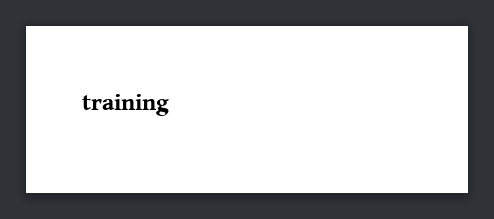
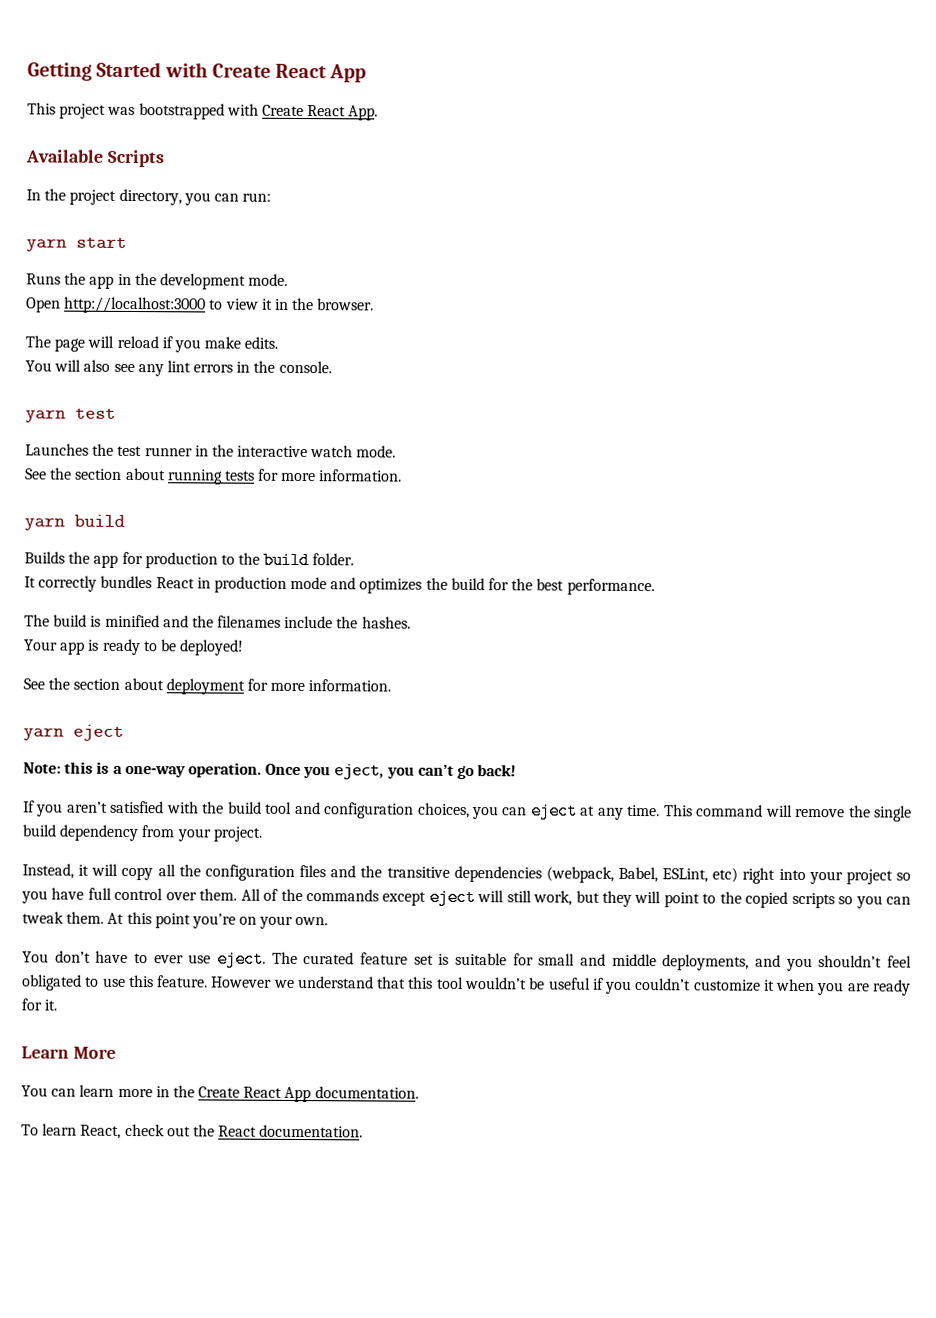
[82,94,169,116] training -> [27,61,367,83] [27,102,379,121] [25,149,165,168] [26,188,272,206] [26,237,127,252] [26,272,289,290] [26,296,375,314] [25,335,279,353] [25,359,332,377] [25,408,116,423] [25,443,397,458] [25,467,403,485] [24,514,125,531] [24,551,355,570] [24,575,655,596] [24,614,411,629] [24,638,245,656] [23,677,392,695] [23,724,124,741] [23,761,517,780] [23,800,913,822] [22,824,263,842] [22,863,911,885] [21,887,912,909] [22,911,329,929] [22,950,912,972] [22,974,911,996] [21,998,58,1011] [21,1046,116,1059] [21,1084,419,1103] [21,1123,364,1139] Getting Started with Create React App // This project was bootstrapped with Create React App. // Available Scripts // In the project directory, you can run: // yarn start // Runs the app in the development mode. // Open http://localhost:3000 to view it in the browser. // The page will reload if you make edits. // You will also see any lint errors in the console. // yarn test // Launches the test runner in the interactive watch mode. // See the section about running tests for more information. // yarn build // Builds the app for production to the build folder. // It correctly bundles React in production mode and optimizes the build for the best performance. // The build is minified and the filenames include the hashes. // Your app is ready to be deployed! // See the section about deployment for more information. // yarn eject // Note: this is a one-way operation. Once you eject, you can’t go back! // If you aren’t satisfied with the build tool and configuration choices, you can eject at any time. This command will remove the single build dependency from your project. // Instead, it will copy all the configuration files and the transitive dependencies (webpack, Babel, ESLint, etc) right into your project so you have full control over them. All of the commands except eject will still work, but they will point to the copied scripts so you can tweak them. At this point you’re on your own. // You don’t have to ever use eject. The curated feature set is suitable for small and middle deployments, and you shouldn’t feel obligated to use this feature. However we understand that this tool wouldn’t be useful if you couldn’t customize it when you are ready for it. // Learn More // You can learn more in the Create React App documentation. // To learn React, check out the React documentation.

